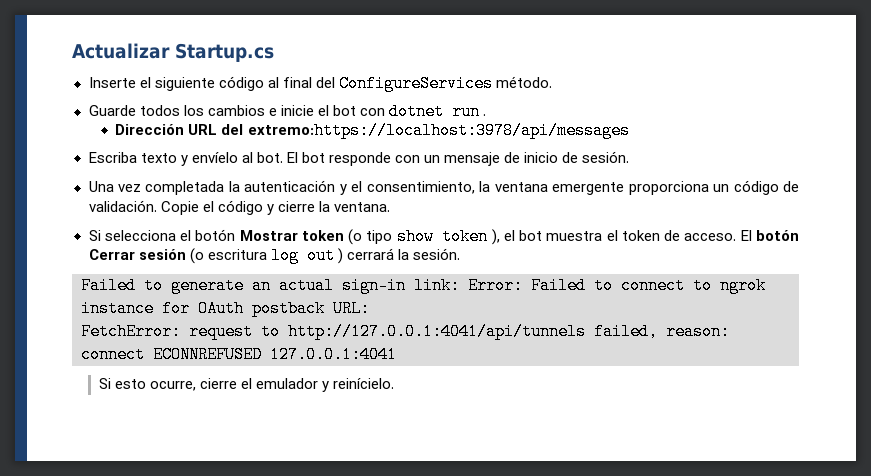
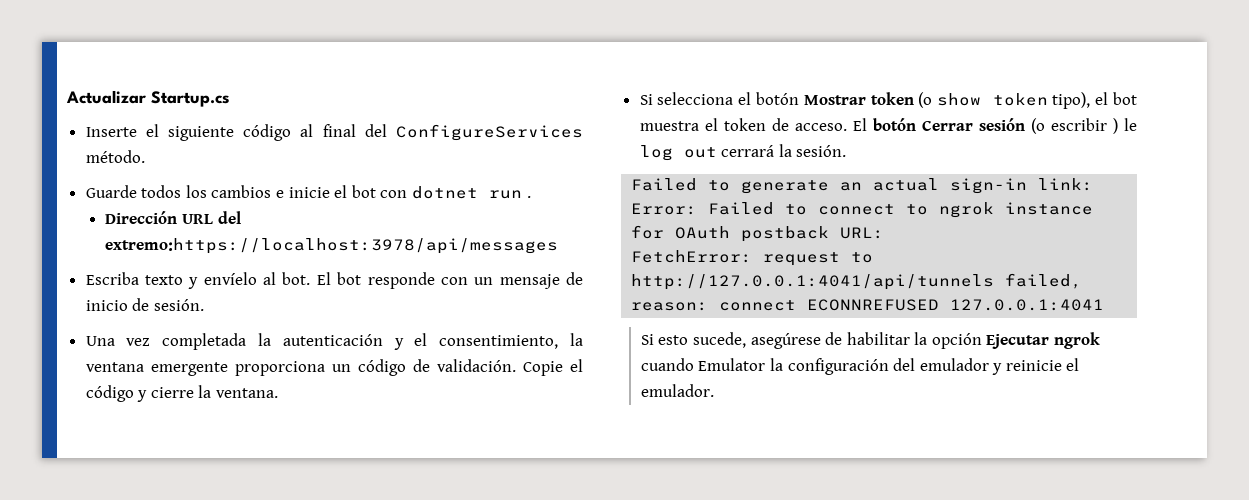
[366,230,393,244] tipo -> (933, 100) none
[491,229,500,245] ), -> [1052,92,1091,109] tipo),
[207,249,267,260] escritura -> [1050,118,1137,134] escribir ) le
[337,248,343,264] ) -> (717, 152) none
[149,378,395,392] ocurre, cierre el emulador y reinícielo. -> [692,332,1101,349] [640,358,1080,375] [640,384,714,397] sucede, asegúrese de habilitar la opción Ejecutar ngrok cuando Emulator la configuración del emulador y reinicie el emulador.

